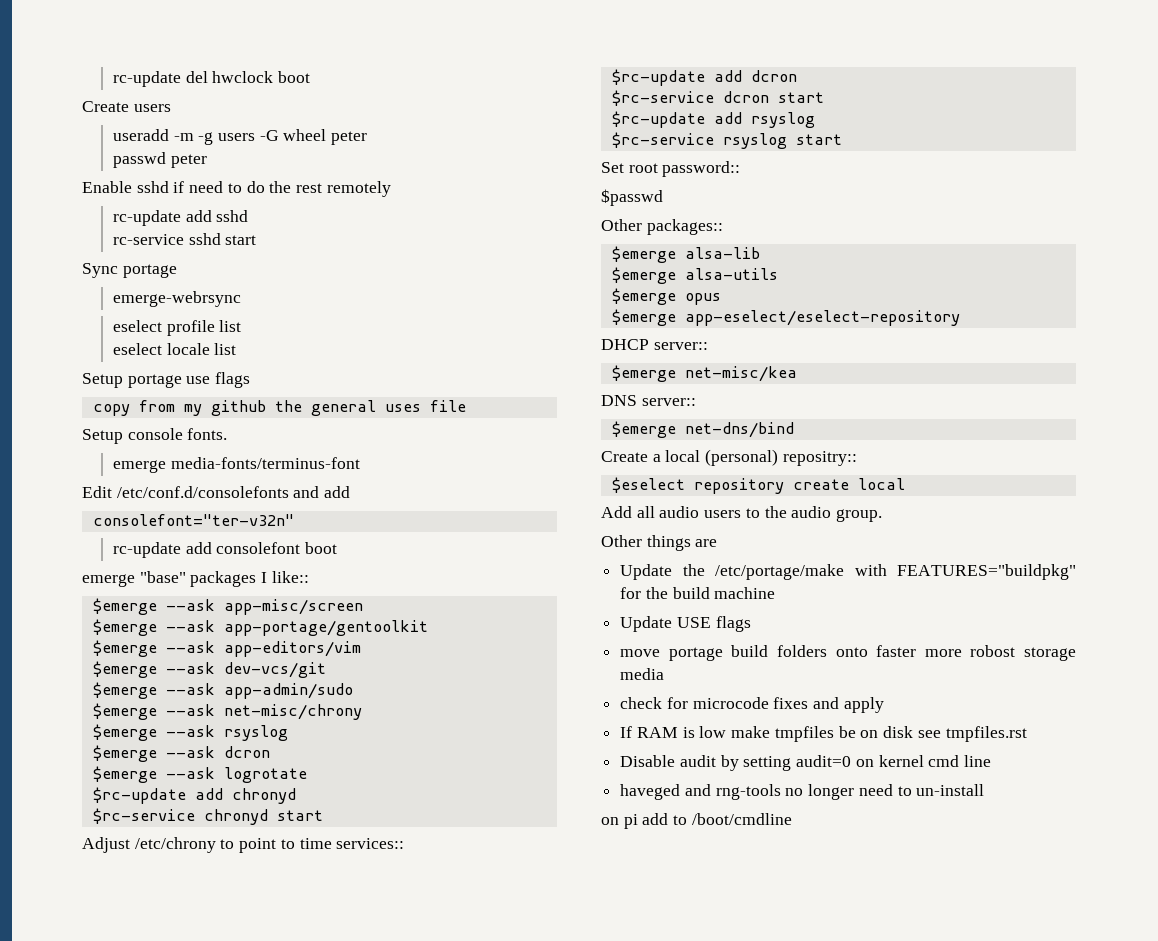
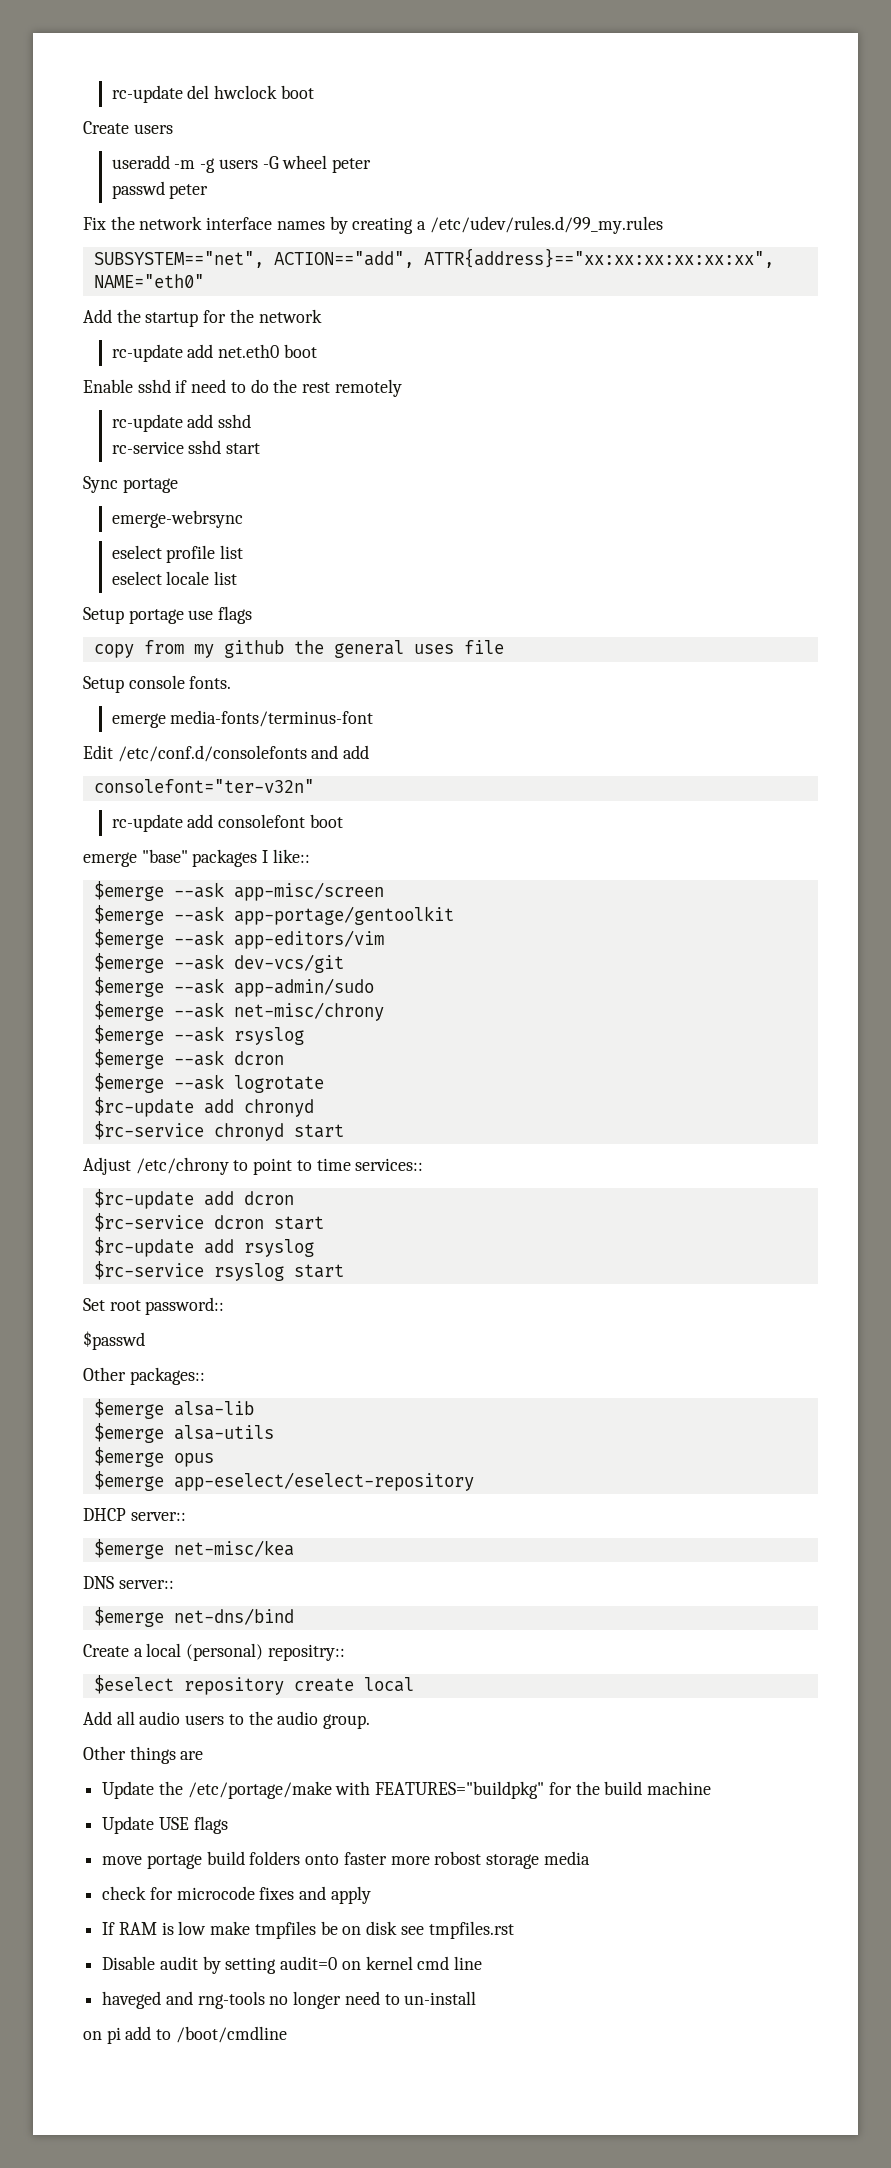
(207, 161) none -> [83,216,663,234] [93,248,774,268] [93,274,204,288] [83,309,322,327] [111,344,317,362] // Fix the network interface names by creating a /etc/udev/rules.d/99_my.rules // SUBSYSTEM=="net", ACTION=="add", ATTR{address}=="xx:xx:xx:xx:xx:xx", NAME="eth0" // Add the startup for the network // rc-update add net.eth0 boot

